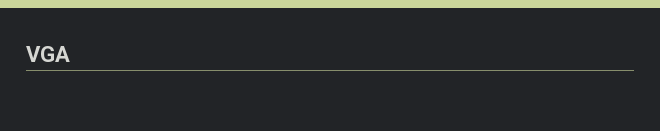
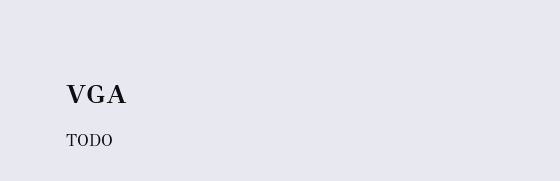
(70, 54) none -> [66,133,113,147] // TODO

